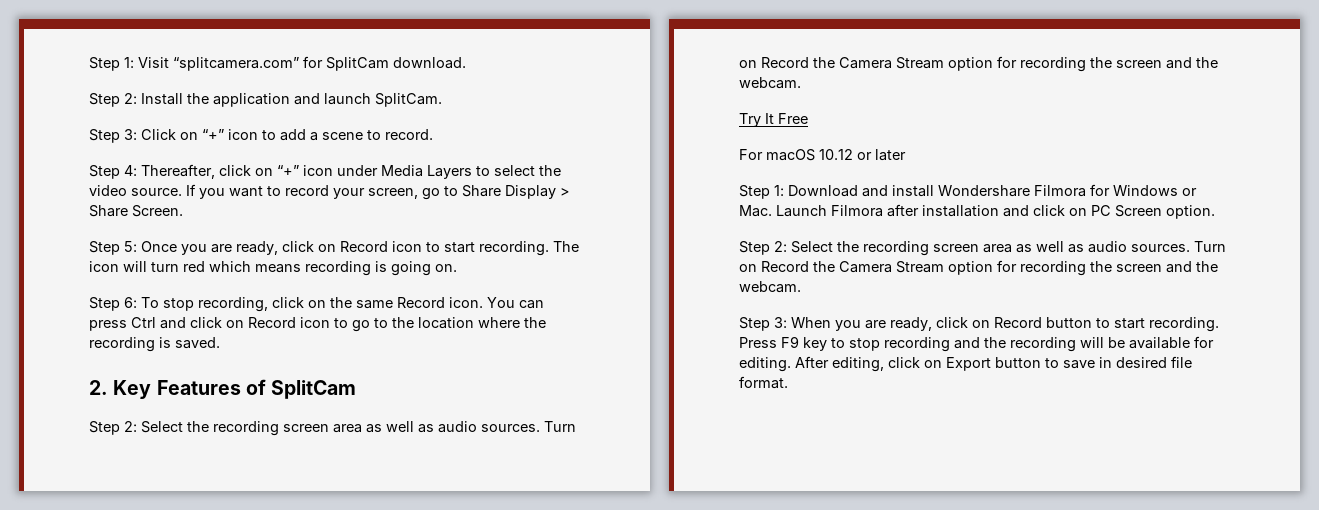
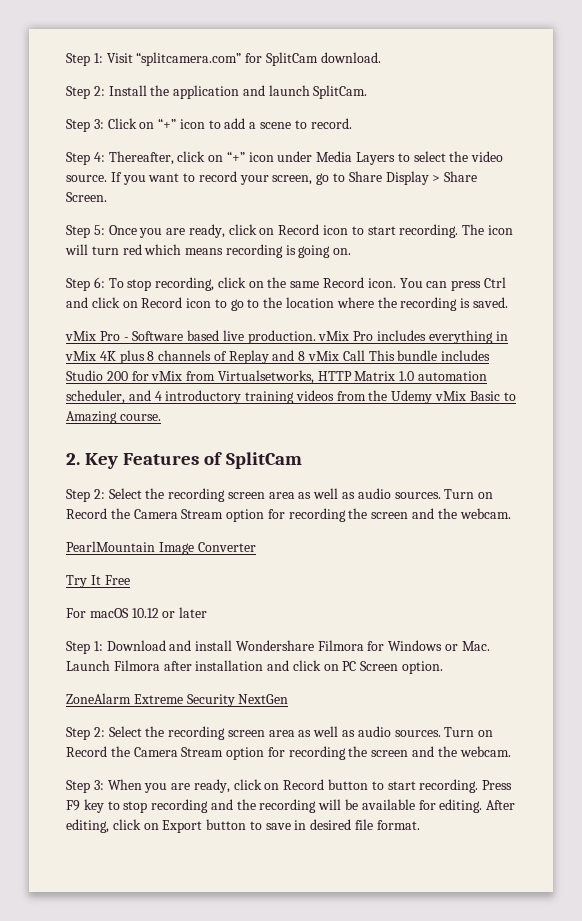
(220, 343) none -> [65,330,508,344] [65,350,491,364] [66,370,488,384] [66,390,516,404] [66,411,161,424] // vMix Pro - Software based live production. vMix Pro includes everything in vMix 4K plus 8 channels of Replay and 8 vMix Call This bundle includes Studio 200 for vMix from Virtualsetworks, HTTP Matrix 1.0 automation scheduler, and 4 introductory training videos from the Udemy vMix Basic to Amazing course.
(801, 83) none -> [66,541,256,555] // PearlMountain Image Converter
(1215, 212) none -> [66,693,289,707] // ZoneAlarm Extreme Security NextGen

